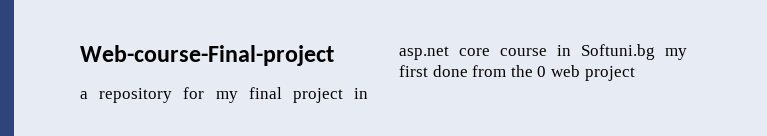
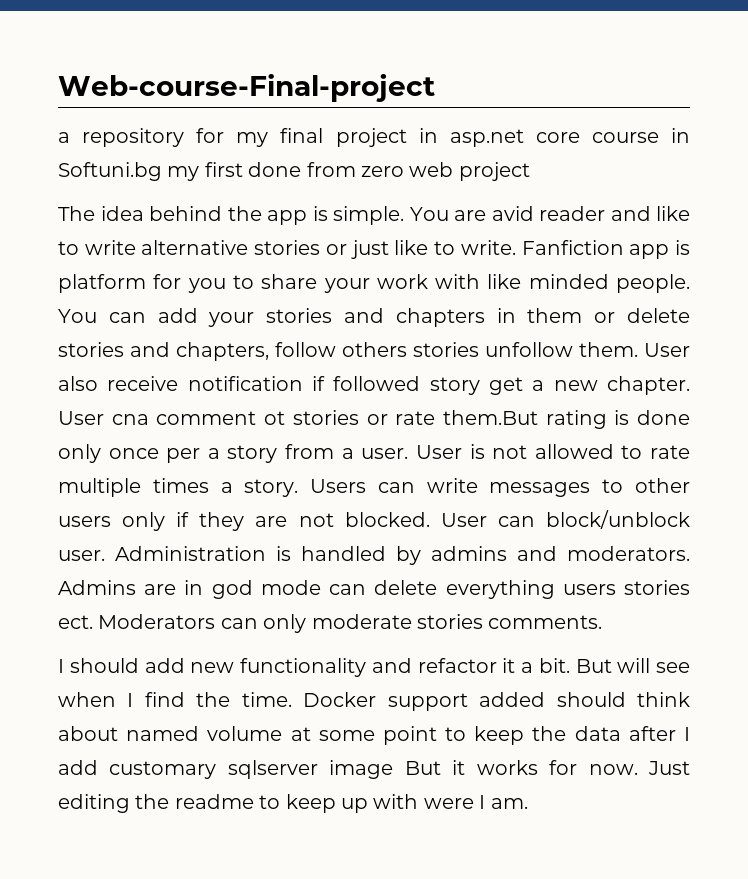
[510,65,547,77] the 0 -> [361,166,404,177] zero
(635, 73) none -> [58,206,690,225] [58,240,691,259] [58,274,690,293] [58,308,690,327] [58,342,690,361] [58,376,690,395] [58,410,690,429] [58,444,690,463] [58,478,690,497] [58,510,690,531] [58,546,690,565] [58,580,690,599] [58,614,603,633] [58,658,690,677] [58,692,691,711] [58,726,690,745] [58,760,691,779] [58,794,528,813] // The idea behind the app is simple. You are avid reader and like to write alternative stories or just like to write. Fanfiction app is platform for you to share your work with like minded people. You can add your stories and chapters in them or delete stories and chapters, follow others stories unfollow them. User also receive notification if followed story get a new chapter. User cna comment ot stories or rate them.But rating is done only once per a story from a user. User is not allowed to rate multiple times a story. Users can write messages to other users only if they are not blocked. User can block/unblock user. Administration is handled by admins and moderators. Admins are in god mode can delete everything users stories ect. Moderators can only moderate stories comments. // I should add new functionality and refactor it a bit. But will see when I find the time. Docker support added should think about named volume at some point to keep the data after I add customary sqlserver image But it works for now. Just editing the readme to keep up with were I am.

